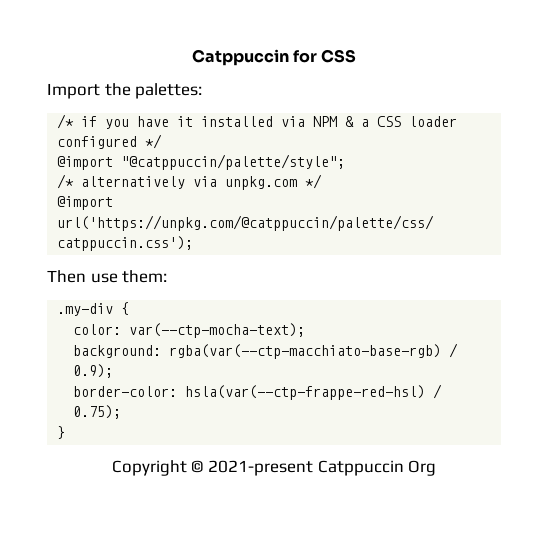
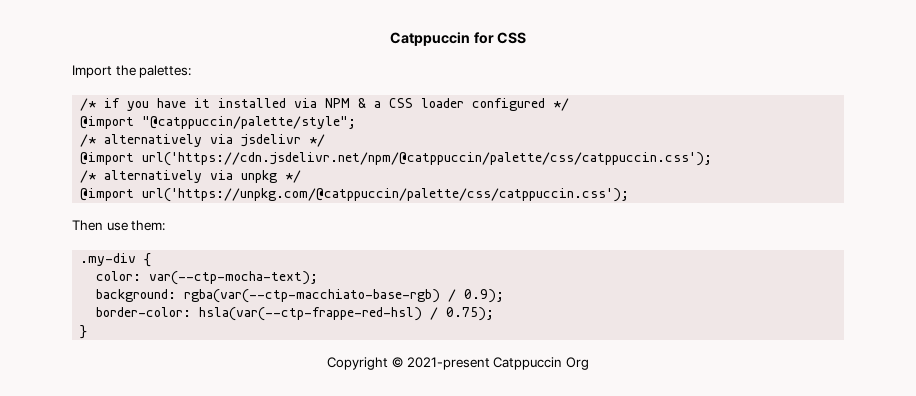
[225,176,298,190] unpkg.com -> [241,134,326,147] [80,152,713,166] [80,170,278,183] jsdelivr */ // @import url('https://cdn.jsdelivr.net/npm/@catppuccin/palette/css/catppuccin.css'); // /* alternatively via unpkg

